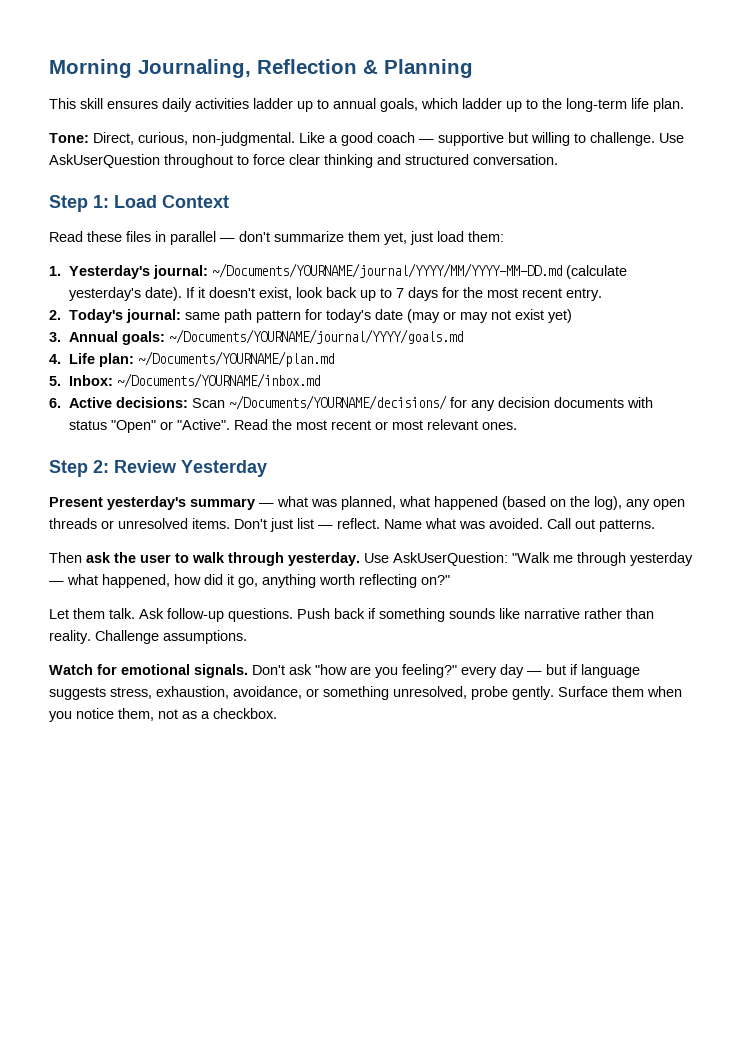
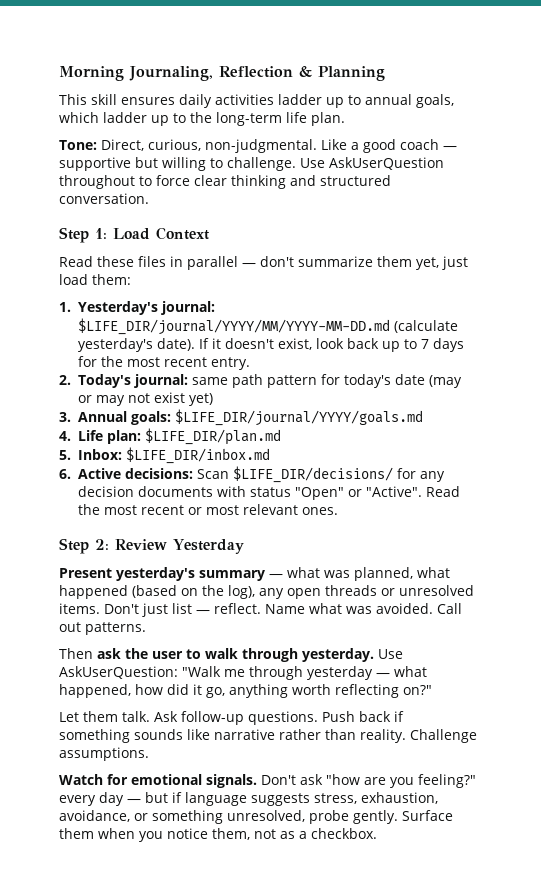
[212,263,563,278] ~/Documents/YOURNAME/journal/YYYY/MM/YYYY-MM-DD.md -> [77,318,390,335] $LIFE_DIR/journal/YYYY/MM/YYYY-MM-DD.md
[169,329,464,344] ~/Documents/YOURNAME/journal/YYYY/goals.md -> [174,409,423,426] $LIFE_DIR/journal/YYYY/goals.md
[138,351,335,367] ~/Documents/YOURNAME/plan.md -> [144,428,281,445] $LIFE_DIR/plan.md
[117,373,321,388] ~/Documents/YOURNAME/inbox.md -> [125,447,270,464] $LIFE_DIR/inbox.md
[229,395,448,410] ~/Documents/YOURNAME/decisions/ -> [232,466,393,483] $LIFE_DIR/decisions/

